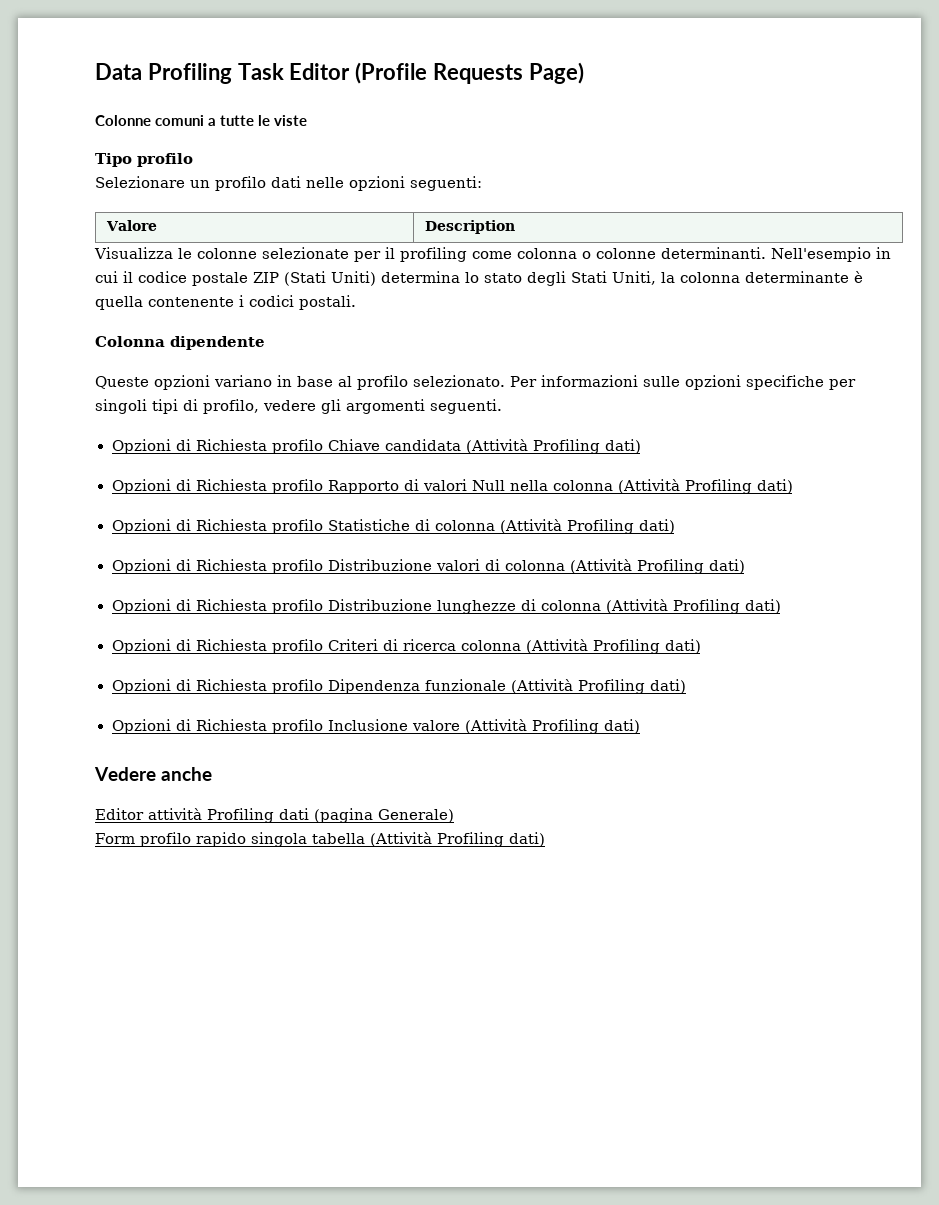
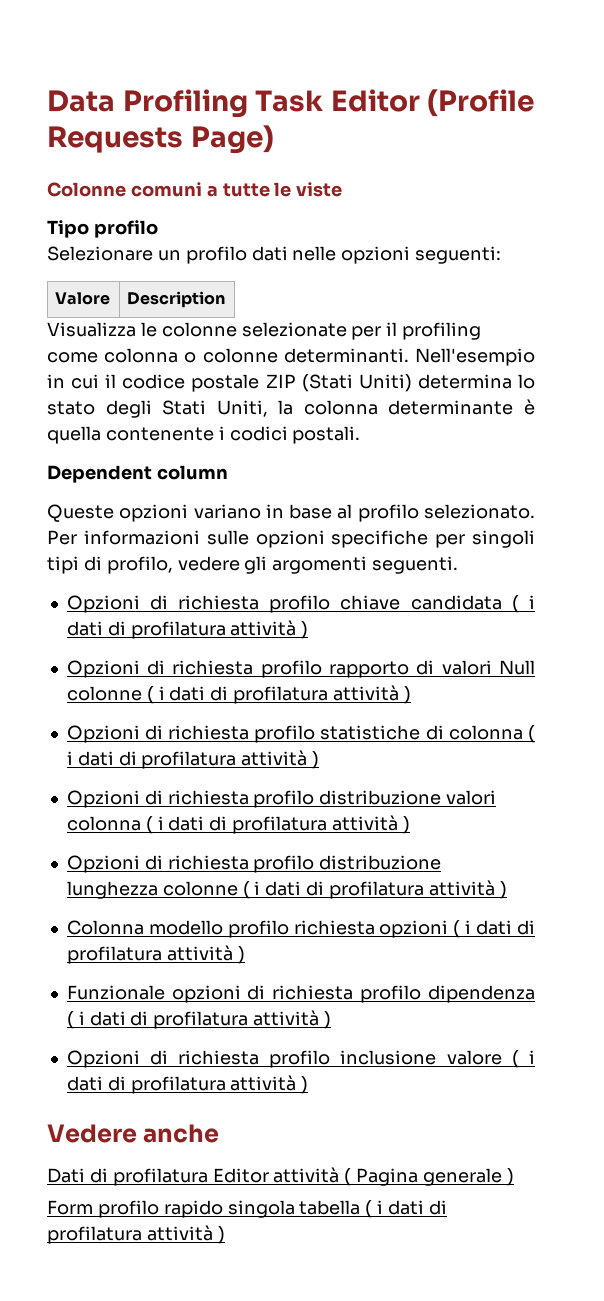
[95,336,265,350] Colonna dipendente -> [47,465,228,483] Dependent column
[195,439,641,454] [111,479,793,494] [111,519,675,534] [111,559,745,574] [111,599,781,614] [111,639,701,654] [111,679,686,694] [111,719,640,734] [94,767,213,781] [95,808,454,823] Richiesta profilo Chiave candidata (Attività Profiling dati) // Opzioni di Richiesta profilo Rapporto di valori Null nella colonna (Attività Profiling dati) // Opzioni di Richiesta profilo Statistiche di colonna (Attività Profiling dati) // Opzioni di Richiesta profilo Distribuzione valori di colonna (Attività Profiling dati) // Opzioni di Richiesta profilo Distribuzione lunghezze di colonna (Attività Profiling dati) // Opzioni di Richiesta profilo Criteri di ricerca colonna (Attività Profiling dati) // Opzioni di Richiesta profilo Dipendenza funzionale (Attività Profiling dati) // Opzioni di Richiesta profilo Inclusione valore (Attività Profiling dati) // Vedere anche // Editor attività Profiling dati (pagina Generale) -> [178,595,535,613] [66,620,309,639] [66,660,535,678] [66,685,411,704] [66,725,535,743] [66,750,320,769] [66,790,497,808] [66,815,410,834] [66,855,442,873] [66,880,507,899] [66,920,535,938] [66,945,245,964] [66,985,535,1003] [66,1010,331,1029] [66,1050,535,1068] [66,1075,309,1094] [47,1124,220,1143] [47,1167,514,1186] richiesta profilo chiave candidata ( i dati di profilatura attività ) // Opzioni di richiesta profilo rapporto di valori Null colonne ( i dati di profilatura attività ) // Opzioni di richiesta profilo statistiche di colonna ( i dati di profilatura attività ) // Opzioni di richiesta profilo distribuzione valori colonna ( i dati di profilatura attività ) // Opzioni di richiesta profilo distribuzione lunghezza colonne ( i dati di profilatura attività ) // Colonna modello profilo richiesta opzioni ( i dati di profilatura attività ) // Funzionale opzioni di richiesta profilo dipendenza ( i dati di profilatura attività ) // Opzioni di richiesta profilo inclusione valore ( i dati di profilatura attività ) // Vedere anche // Dati di profilatura Editor attività ( Pagina generale )
[370,832,545,847] (Attività Profiling dati) -> [365,1200,447,1218] [47,1225,225,1244] ( i dati di profilatura attività )

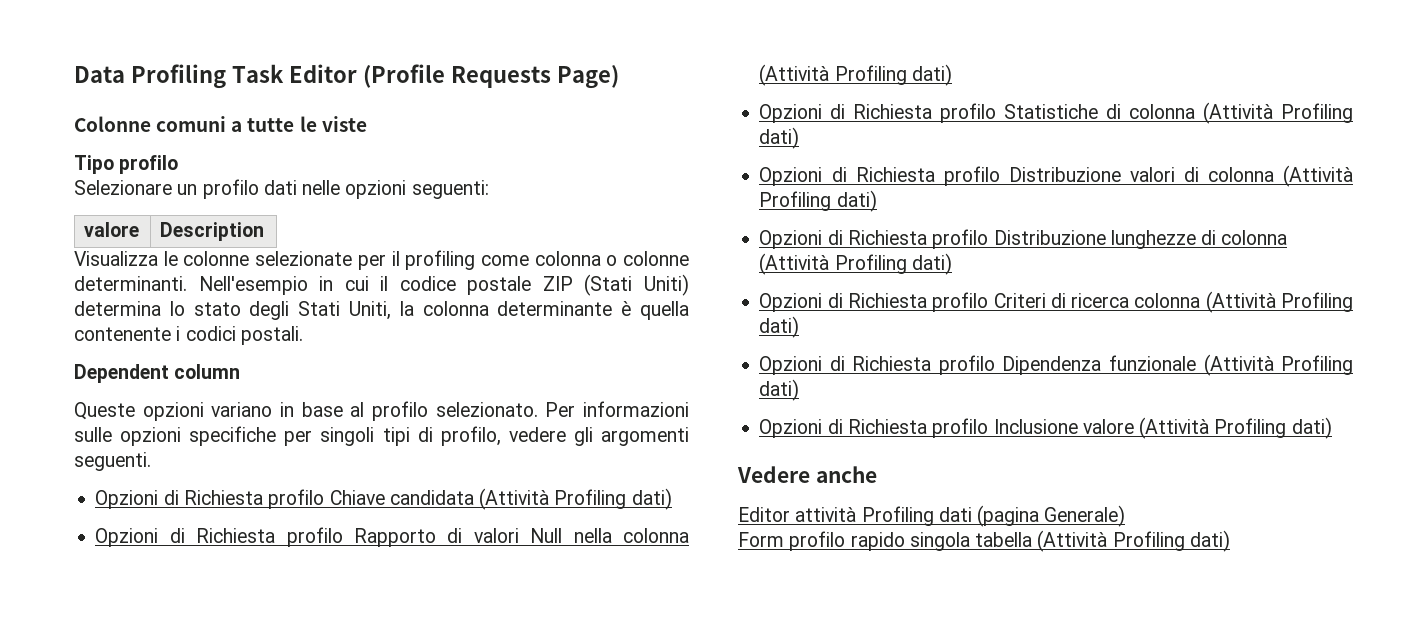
[55,292,111,305] Valore -> [84,222,140,237] valore
[178,595,535,613] [66,620,309,639] [66,660,535,678] [66,685,411,704] [66,725,535,743] [66,750,320,769] [66,790,497,808] [66,815,410,834] [66,855,442,873] [66,880,507,899] [66,920,535,938] [66,945,245,964] [66,985,535,1003] [66,1010,331,1029] [66,1050,535,1068] [66,1075,309,1094] [47,1124,220,1143] [47,1167,514,1186] richiesta profilo chiave candidata ( i dati di profilatura attività ) // Opzioni di richiesta profilo rapporto di valori Null colonne ( i dati di profilatura attività ) // Opzioni di richiesta profilo statistiche di colonna ( i dati di profilatura attività ) // Opzioni di richiesta profilo distribuzione valori colonna ( i dati di profilatura attività ) // Opzioni di richiesta profilo distribuzione lunghezza colonne ( i dati di profilatura attività ) // Colonna modello profilo richiesta opzioni ( i dati di profilatura attività ) // Funzionale opzioni di richiesta profilo dipendenza ( i dati di profilatura attività ) // Opzioni di richiesta profilo inclusione valore ( i dati di profilatura attività ) // Vedere anche // Dati di profilatura Editor attività ( Pagina generale ) -> [183,488,672,510] [95,527,689,547] [759,64,952,86] [759,102,1353,124] [759,127,800,149] [759,165,1353,187] [759,190,877,212] [759,229,1288,249] [759,253,952,275] [759,291,1353,313] [759,316,800,338] [759,354,1353,376] [759,379,800,401] [759,417,1332,439] [737,466,877,483] [738,505,1126,527] Richiesta profilo Chiave candidata (Attività Profiling dati) // Opzioni di Richiesta profilo Rapporto di valori Null nella colonna (Attività Profiling dati) // Opzioni di Richiesta profilo Statistiche di colonna (Attività Profiling dati) // Opzioni di Richiesta profilo Distribuzione valori di colonna (Attività Profiling dati) // Opzioni di Richiesta profilo Distribuzione lunghezze di colonna (Attività Profiling dati) // Opzioni di Richiesta profilo Criteri di ricerca colonna (Attività Profiling dati) // Opzioni di Richiesta profilo Dipendenza funzionale (Attività Profiling dati) // Opzioni di Richiesta profilo Inclusione valore (Attività Profiling dati) // Vedere anche // Editor attività Profiling dati (pagina Generale)
[365,1200,447,1218] [47,1225,225,1244] ( i dati di profilatura attività ) -> [1037,530,1230,552] (Attività Profiling dati)

